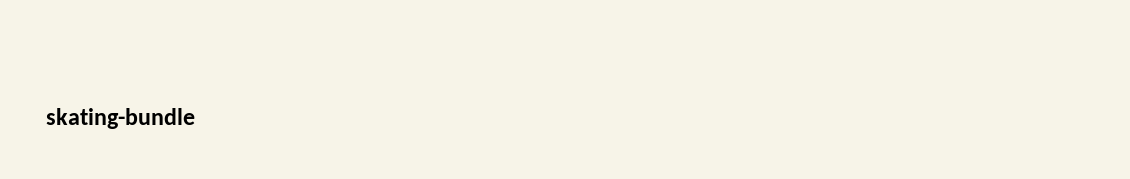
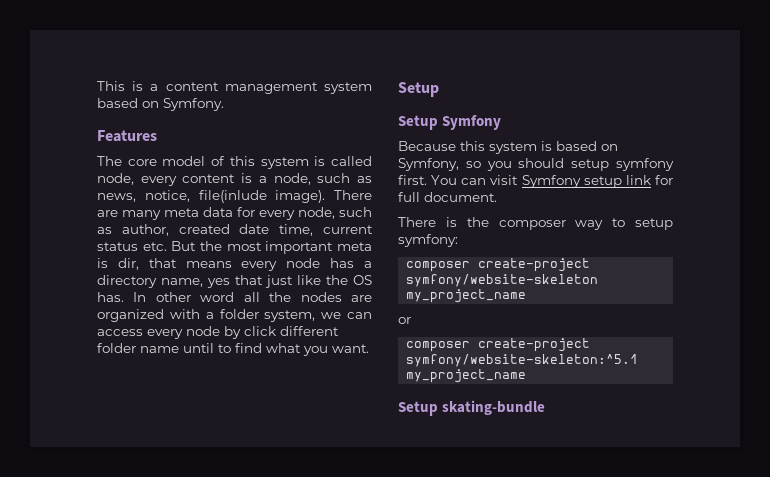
(46, 118) none -> [97,81,372,94] [97,98,224,111] [97,130,157,142] [97,156,372,169] [97,173,373,186] [97,190,372,203] [97,207,372,220] [97,224,373,236] [97,241,372,254] [97,258,372,271] [97,275,372,288] [97,292,372,302] [97,309,372,322] [97,326,339,339] [97,343,369,356] [398,82,439,97] [398,115,502,130] [398,141,618,154] [398,158,674,171] [398,175,673,188] [398,192,497,202] [398,217,673,230] [398,234,458,247] [406,258,591,272] [406,274,599,287] [406,289,527,303] [398,317,411,324] [406,338,591,352] [406,354,639,367] [406,369,527,383] [398,401,438,416] This is a content management system based on Symfony. // Features // The core model of this system is called node, every content is a node, such as news, notice, file(inlude image). There are many meta data for every node, such as author, created date time, current status etc. But the most important meta is dir, that means every node has a directory name, yes that just like the OS has. In other word all the nodes are organized with a folder system, we can access every node by click different folder name until to find what you want. // Setup // Setup Symfony // Because this system is based on Symfony, so you should setup symfony first. You can visit Symfony setup link for full document. // There is the composer way to setup symfony: // composer create-project symfony/website-skeleton my_project_name // or // composer create-project symfony/website-skeleton:^5.1 my_project_name // Setup

